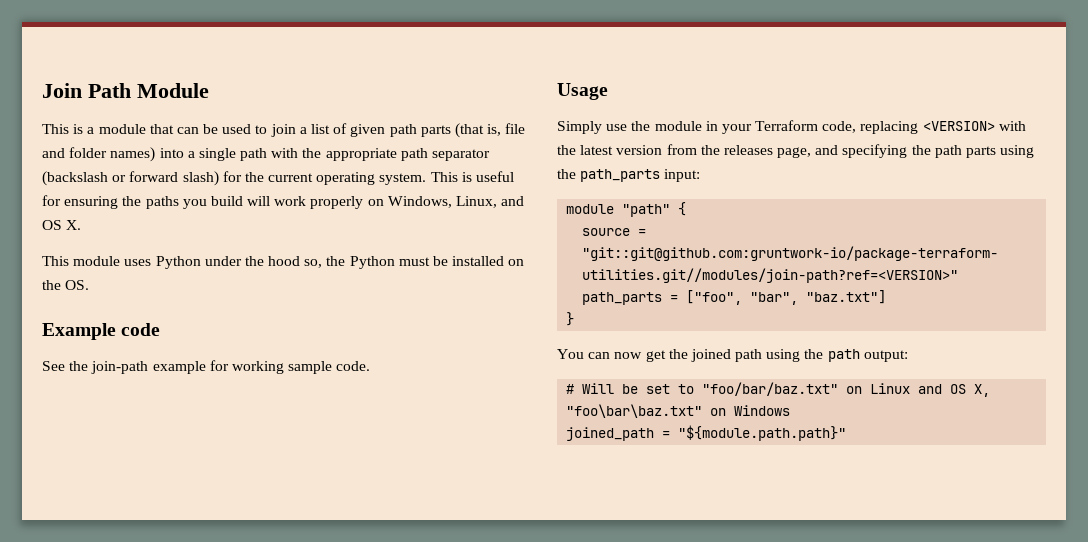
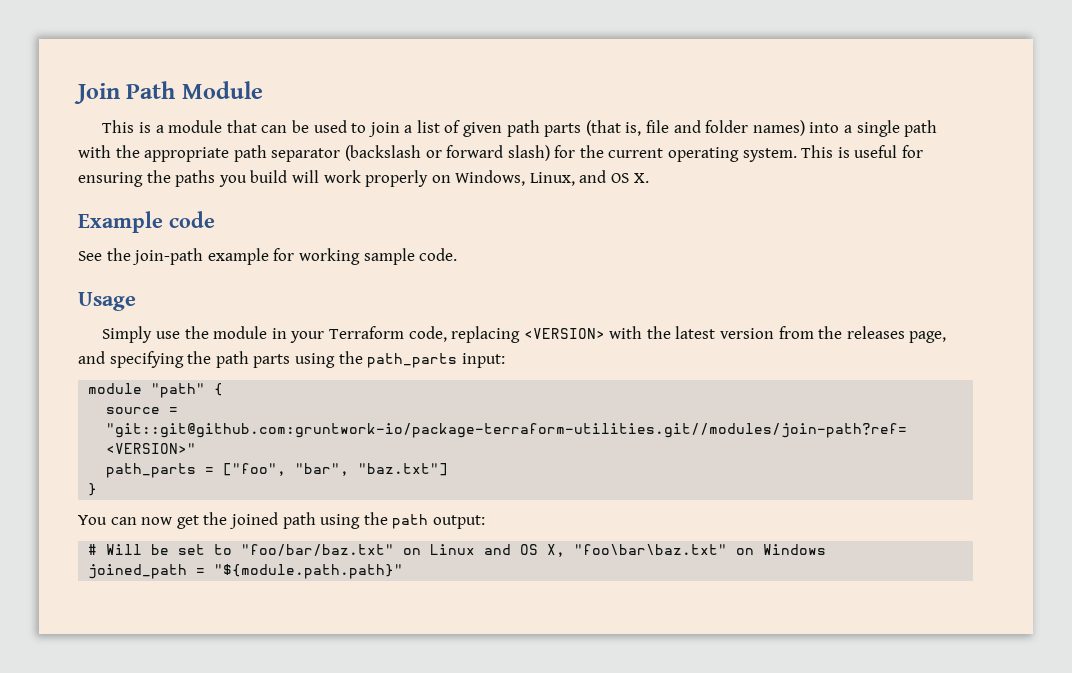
[42,256,525,269] [42,280,90,290] // This module uses Python under the hood so, the Python must be installed on the OS. -> (649, 178) none

